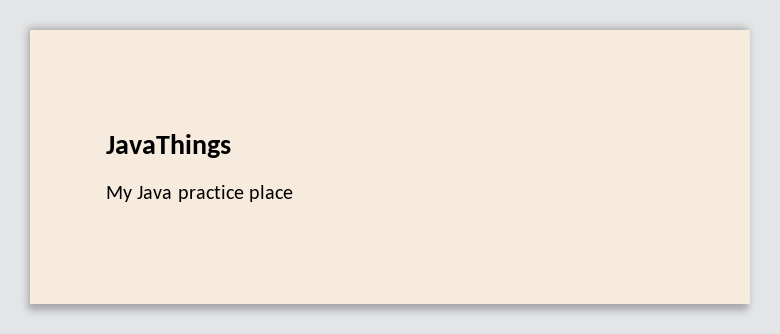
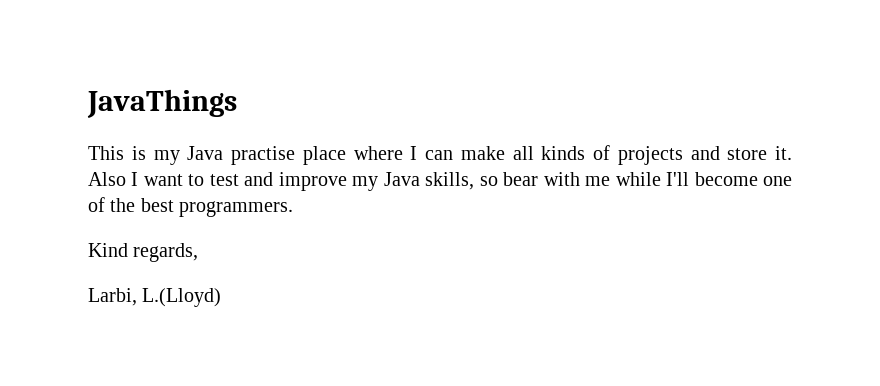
[106,185,294,202] My Java practice place -> [88,145,792,165] [88,172,793,191] [88,197,294,217] [88,243,199,262] [88,288,222,307] This is my Java practise place where I can make all kinds of projects and store it. Also I want to test and improve my Java skills, so bear with me while I'll become one of the best programmers. // Kind regards, // Larbi, L.(Lloyd)

